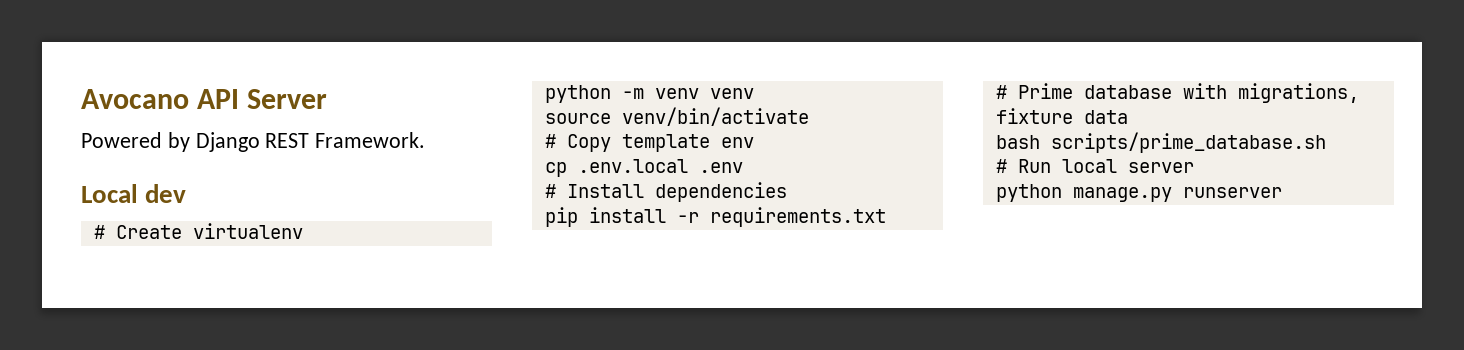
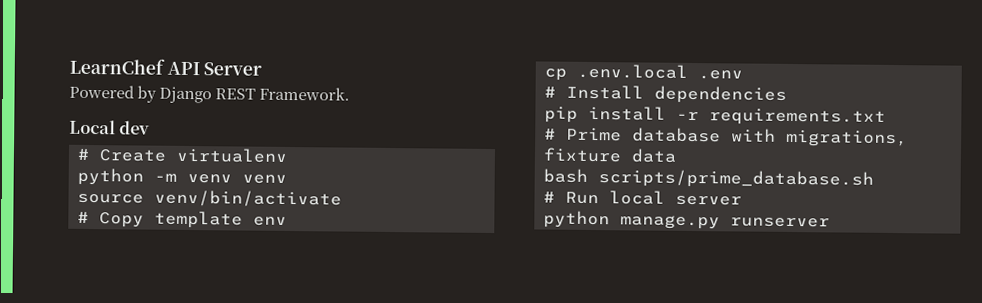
[81,89,189,109] Avocano -> [69,57,165,75] LearnChef

